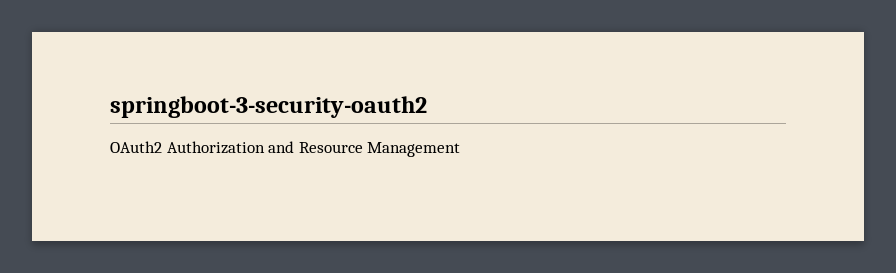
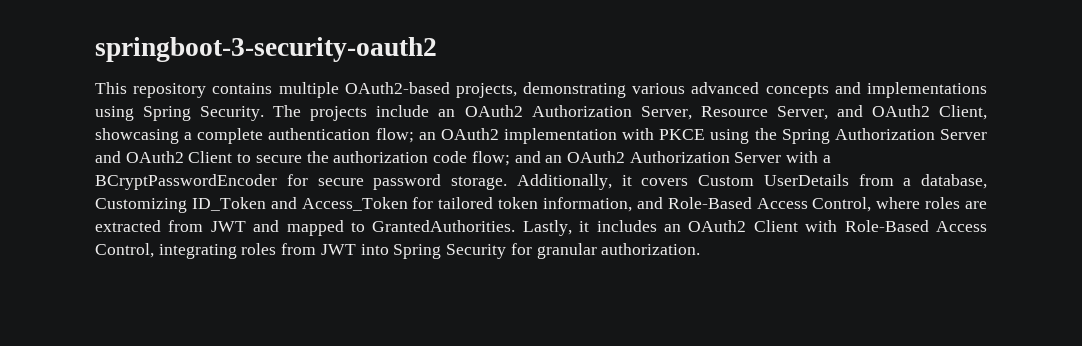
[110,141,461,157] OAuth2 Authorization and Resource Management -> [95,82,988,98] [95,105,987,121] [95,128,987,144] [95,151,831,166] [95,174,987,190] [95,197,988,213] [95,220,987,236] [95,243,701,259] This repository contains multiple OAuth2-based projects, demonstrating various advanced concepts and implementations using Spring Security. The projects include an OAuth2 Authorization Server, Resource Server, and OAuth2 Client, showcasing a complete authentication flow; an OAuth2 implementation with PKCE using the Spring Authorization Server and OAuth2 Client to secure the authorization code flow; and an OAuth2 Authorization Server with a BCryptPasswordEncoder for secure password storage. Additionally, it covers Custom UserDetails from a database, Customizing ID_Token and Access_Token for tailored token information, and Role-Based Access Control, where roles are extracted from JWT and mapped to GrantedAuthorities. Lastly, it includes an OAuth2 Client with Role-Based Access Control, integrating roles from JWT into Spring Security for granular authorization.

